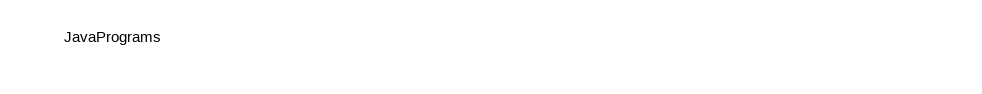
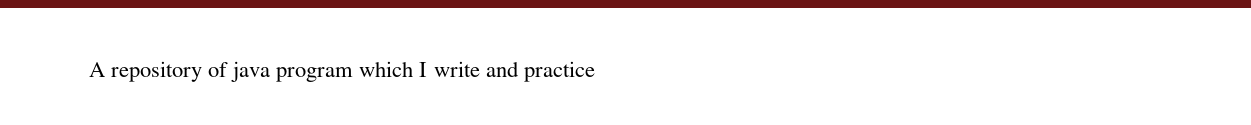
[64,32,161,45] JavaPrograms -> [89,61,595,82] A repository of java program which I write and practice

